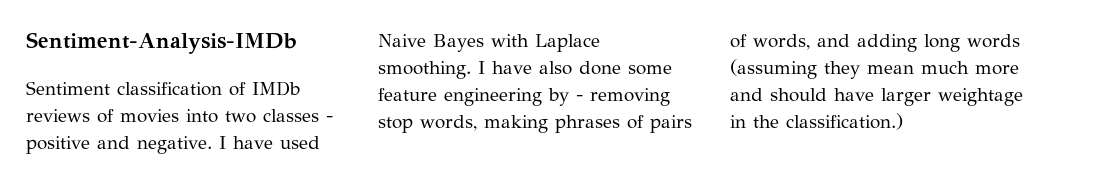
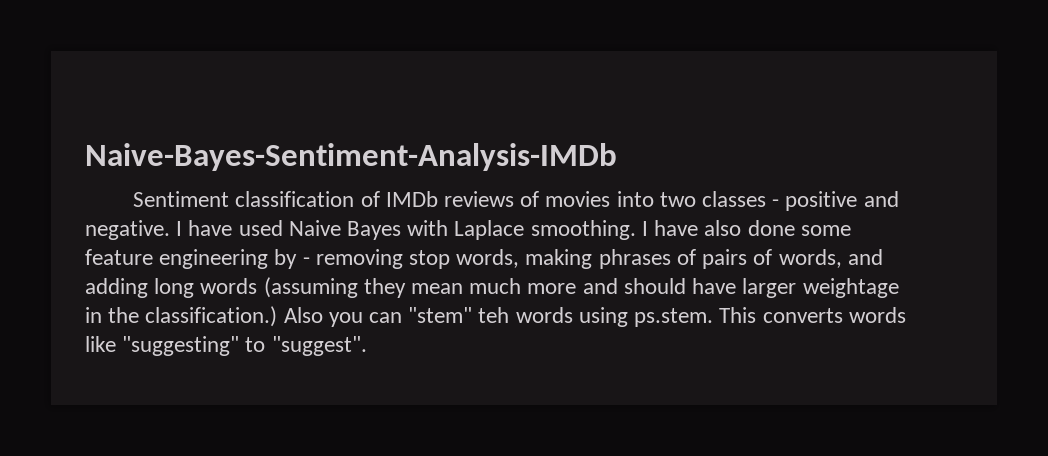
[26,32,297,54] Sentiment-Analysis-IMDb -> [85,143,617,171] Naive-Bayes-Sentiment-Analysis-IMDb
(903, 121) none -> [283,307,906,327] [85,336,367,356] Also you can "stem" teh words using ps.stem. This converts words like "suggesting" to "suggest".

